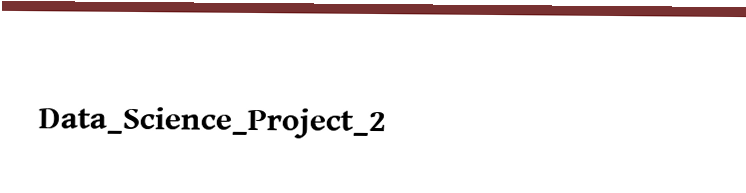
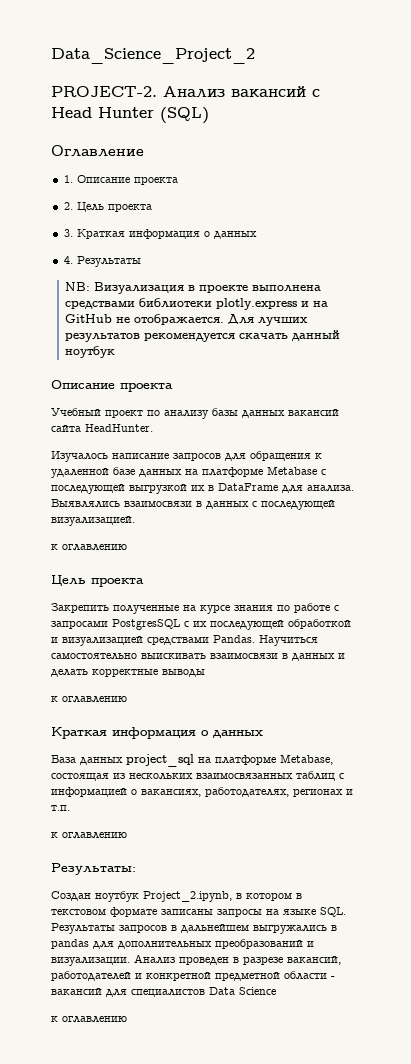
(386, 123) none -> [51,86,320,98] [51,107,209,124] [51,145,144,157] [63,175,178,185] [63,202,152,212] [63,229,257,239] [63,256,141,267] [64,282,321,294] [64,298,328,310] [64,314,308,326] [64,330,340,342] [64,346,115,358] [51,380,173,392] [51,408,339,419] [51,424,153,432] [51,451,322,462] [51,466,326,478] [51,483,354,494] [51,499,335,510] [51,516,135,526] [51,544,127,551] [51,575,144,587] [51,603,339,614] [51,619,351,630] [51,635,318,646] [51,652,345,661] [51,669,205,677] [51,696,127,703] [51,727,263,739] [51,754,333,767] [51,771,344,781] [51,787,353,797] [51,805,70,811] [51,832,127,839] [51,863,136,875] [51,891,302,902] [51,907,346,917] [51,923,337,934] [51,939,314,949] [51,954,341,966] [51,971,335,981] [51,987,276,997] [51,1016,127,1023] // PROJECT-2. Анализ вакансий с Head Hunter (SQL) // Оглавление // 1. Описание проекта // 2. Цель проекта // 3. Краткая информация о данных // 4. Результаты // NB: Визуализация в проекте выполнена средствами библиотеки plotly.express и на GitHub не отображается. Для лучших результатов рекомендуется скачать данный ноутбук // Описание проекта // Учебный проект по анализу базы данных вакансий сайта HeadHunter. // Изучалось написание запросов для обращения к удаленной базе данных на платформе Metabase с последующей выгрузкой их в DataFrame для анализа. Выявлялись взаимосвязи в данных с последующей визуализацией. // к оглавлению // Цель проекта // Закрепить полученные на курсе знания по работе с запросами PostgresSQL с их последующей обработкой и визуализацией средствами Pandas. Научиться самостоятельно выискивать взаимосвязи в данных и делать корректные выводы // к оглавлению // Краткая информация о данных // База данных project_sql на платформе Metabase, состоящая из нескольких взаимосвязанных таблиц с информацией о вакансиях, работодателях, регионах и т.п. // к оглавлению // Результаты: // Создан ноутбук Project_2.ipynb, в котором в текстовом формате записаны запросы на языке SQL. Результаты запросов в дальнейшем выгружались в pandas для дополнительных преобразований и визуализации. Анализ проведен в разрезе вакансий, работодателей и конкретной предметной области - вакансий для специалистов Data Science // к оглавлению

